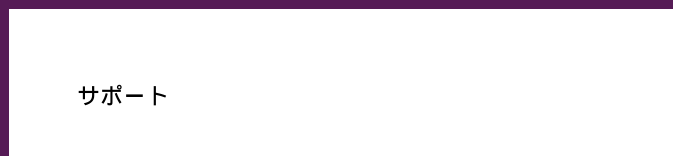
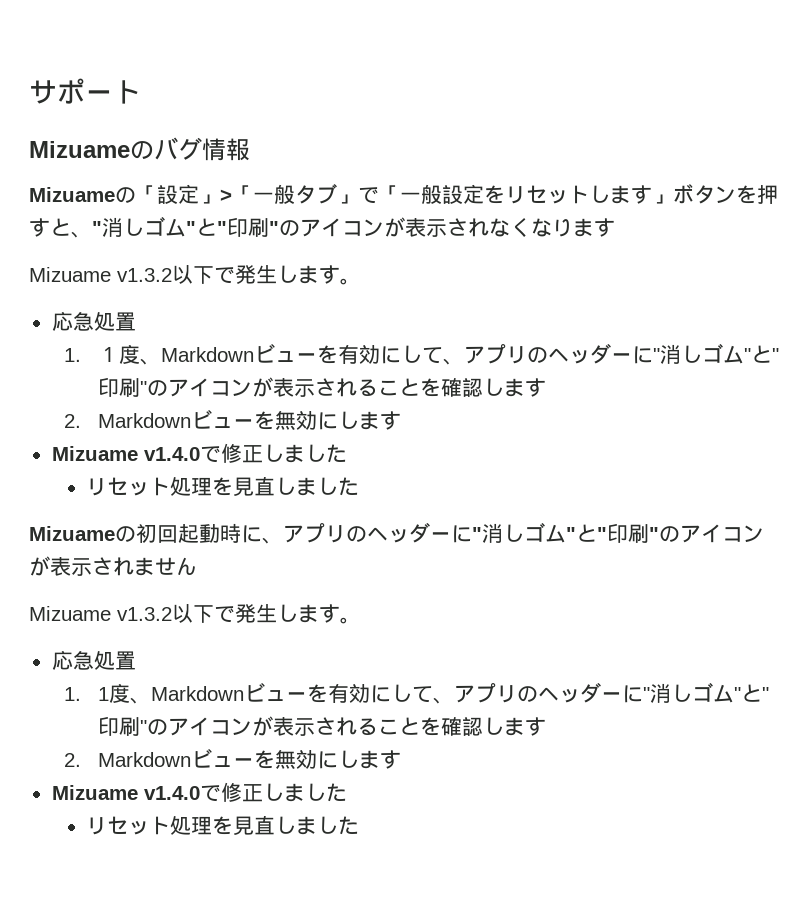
(169, 96) none -> [29,137,250,161] [29,184,778,204] [29,216,615,238] [29,265,361,285] [51,311,136,331] [63,343,780,365] [98,377,547,397] [63,410,402,430] [51,443,347,463] [86,477,360,496] [29,522,764,544] [29,556,197,576] [29,604,361,624] [51,650,136,670] [63,682,770,704] [98,716,547,736] [63,749,402,769] [51,782,347,802] [86,816,360,835] // Mizuameのバグ情報 // Mizuameの「設定」>「一般タブ」で「一般設定をリセットします」ボタンを押すと、"消しゴム"と"印刷"のアイコンが表示されなくなります // Mizuame v1.3.2以下で発生します。 // 応急処置 // 1.１度、Markdownビューを有効にして、アプリのヘッダーに"消しゴム"と"印刷"のアイコンが表示されることを確認します // 2. Markdownビューを無効にします // Mizuame v1.4.0で修正しました // リセット処理を見直しました // Mizuameの初回起動時に、アプリのヘッダーに"消しゴム"と"印刷"のアイコンが表示されません // Mizuame v1.3.2以下で発生します。 // 応急処置 // 1. 1度、Markdownビューを有効にして、アプリのヘッダーに"消しゴム"と"印刷"のアイコンが表示されることを確認します // 2. Markdownビューを無効にします // Mizuame v1.4.0で修正しました // リセット処理を見直しました

